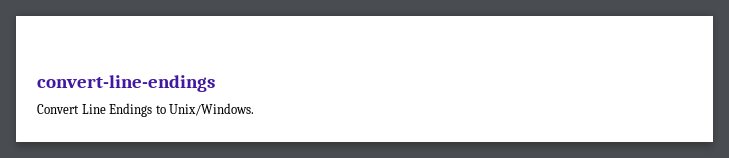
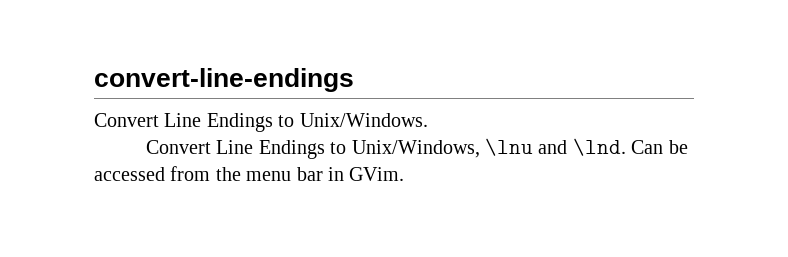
(255, 109) none -> [145,138,688,159] [94,166,405,181] // Convert Line Endings to Unix/Windows, \lnu and \lnd. Can be accessed from the menu bar in GVim.

